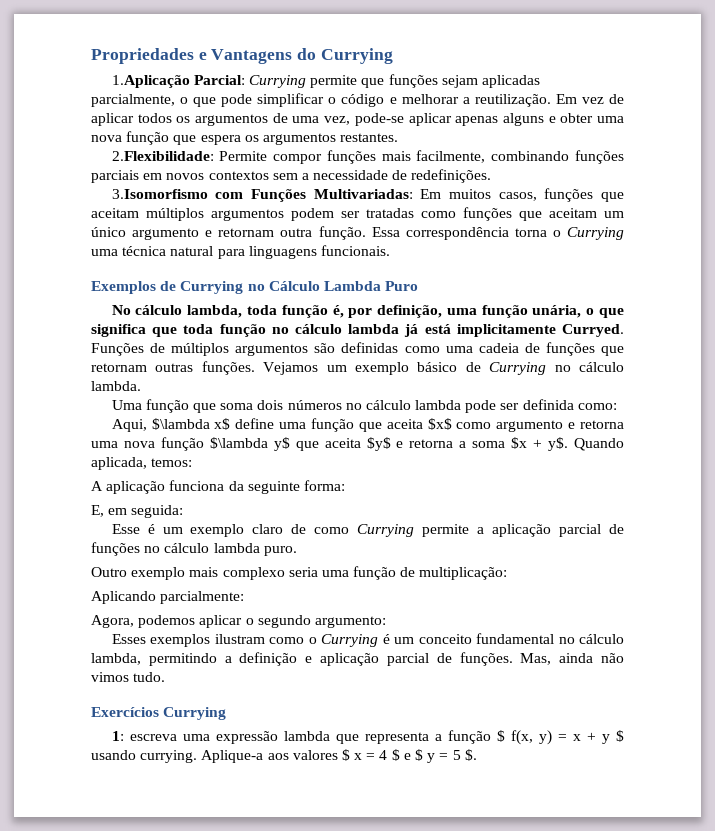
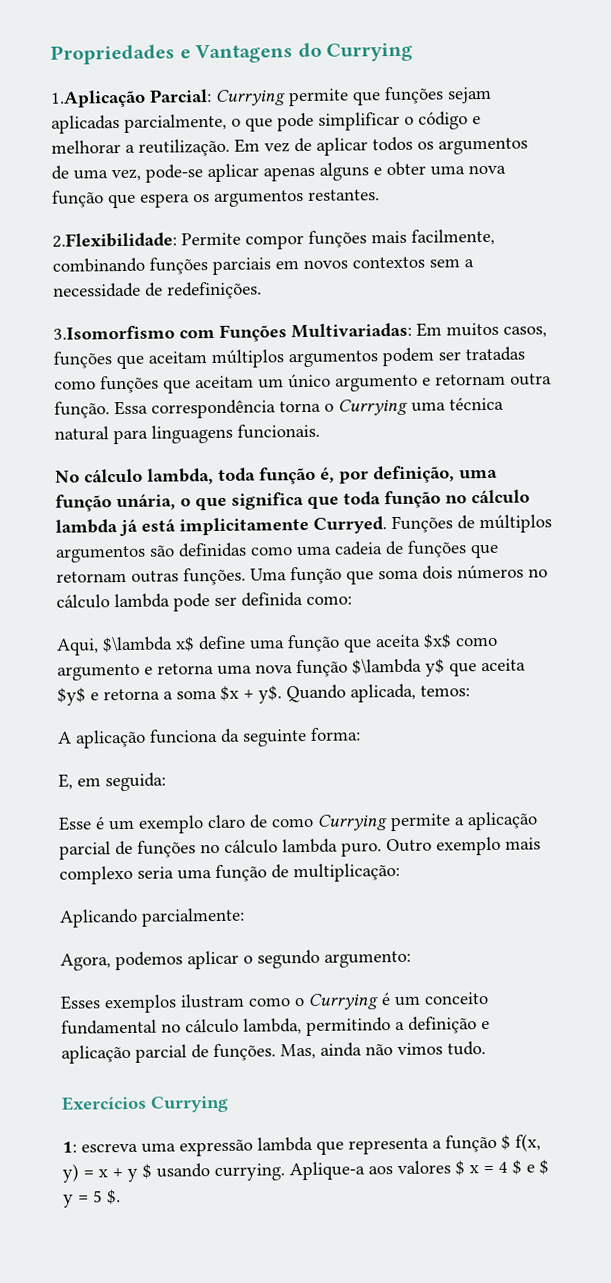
[91,281,419,294] // Exemplos de Currying no Cálculo Lambda Puro -> (320, 431) none
[263,362,624,375] [91,381,141,391] Vejamos um exemplo básico de Currying no cálculo lambda. // -> (246, 576) none
(297, 551) // -> (382, 849) none

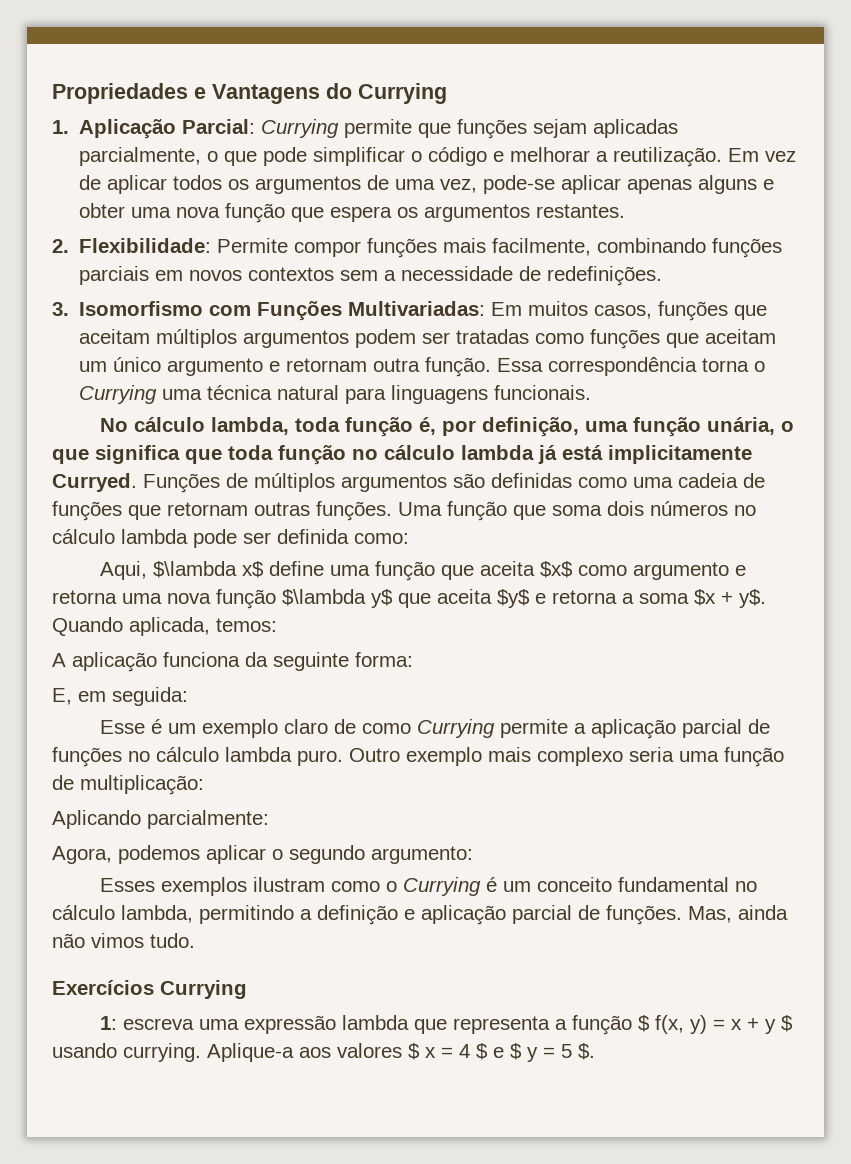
[50,89,146,108] 1.Aplicação -> [52,119,177,139] 1. Aplicação
[52,232,177,248] 2.Flexibilidade: -> [52,238,212,253] 2. Flexibilidade:
[53,325,175,340] 3.Isomorfismo -> [52,301,204,316] 3. Isomorfismo

